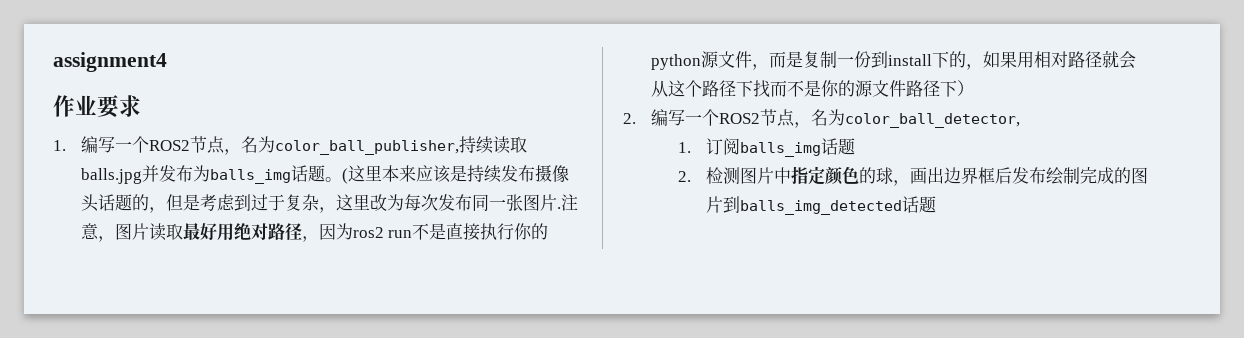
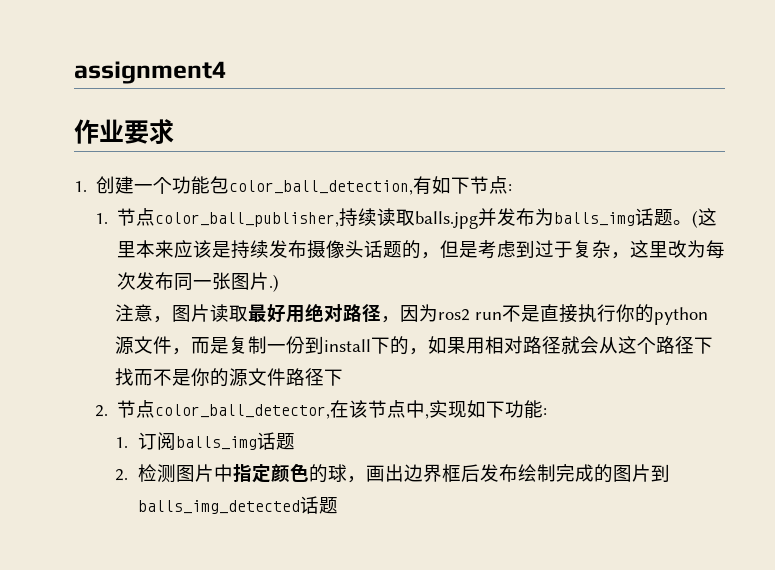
[80,136,275,155] 编写一个ROS2节点，名为 -> [96,176,513,195] [94,208,155,226] 创建一个功能包color_ball_detection,有如下节点: // 1.节点
[556,207,561,209] . -> [268,274,279,292] .) //
[956,80,974,96] [623,109,1020,128] ） // 2.编写一个ROS2节点，名为color_ball_detector, -> [94,400,547,419] // 2.节点color_ball_detector,在该节点中,实现如下功能:

